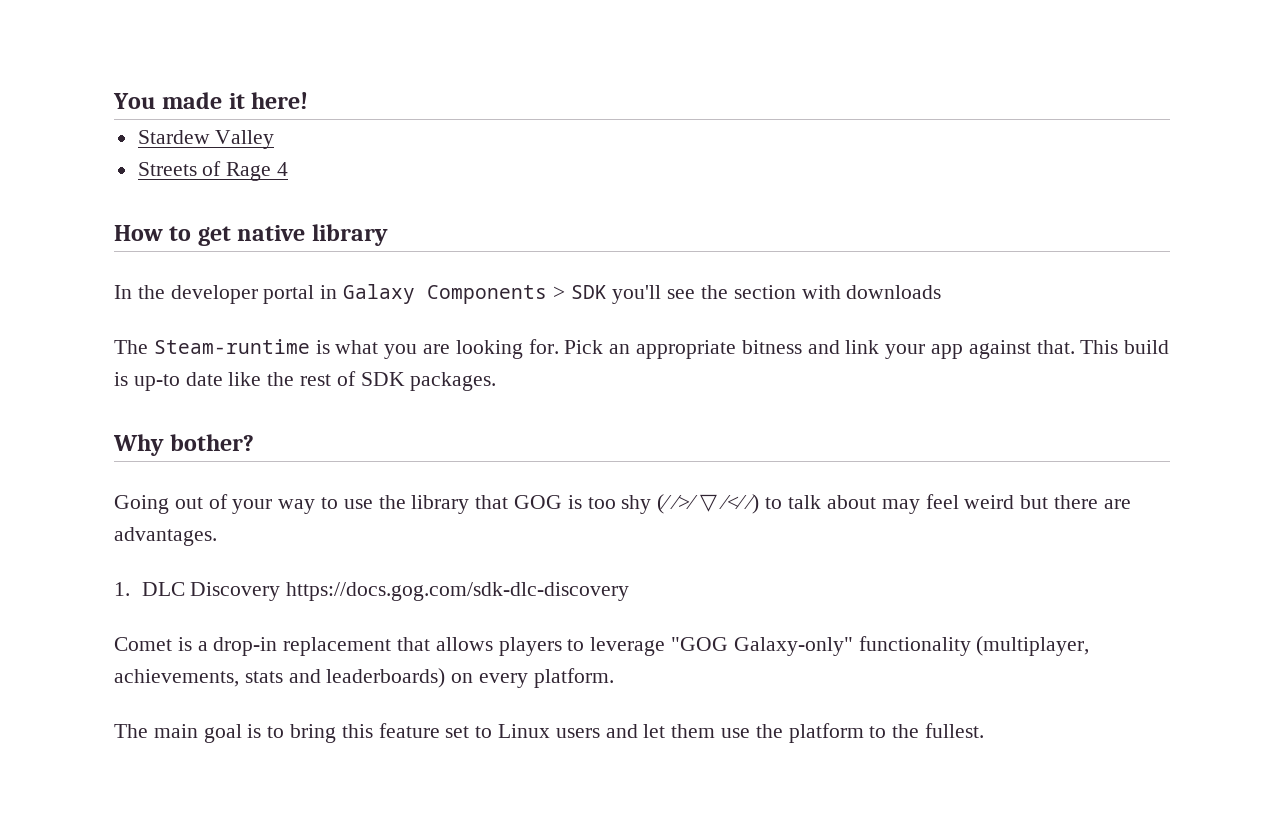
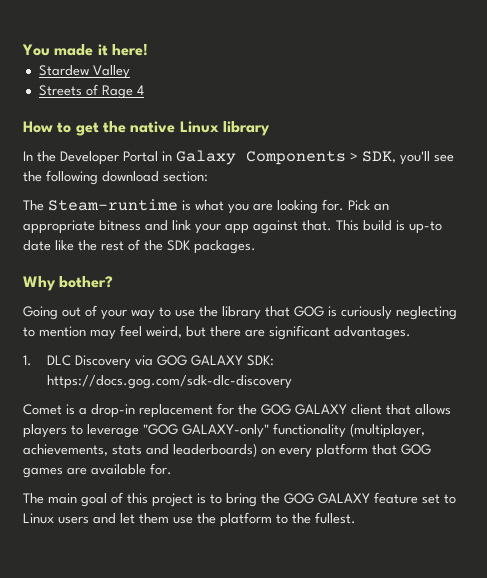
[237,225,306,241] native -> [102,121,219,133] the native Linux
[170,285,315,304] developer portal -> [60,151,158,165] Developer Portal
[570,285,607,299] SDK -> [362,151,396,163] SDK,
[733,285,942,299] section with downloads -> [46,170,208,185] following download section:
(356, 378) none -> [144,240,163,251] the
[587,494,876,514] too shy (⁄ ⁄>⁄ ▽ ⁄<⁄ ⁄) to talk about -> [341,306,457,320] [23,326,86,337] curiously neglecting to mention
[964,495,1015,509] weird -> [146,326,182,338] weird,
(1131, 504) none -> [269,325,330,340] significant
(281, 591) none -> [135,355,275,366] via GOG GALAXY SDK:
(392, 646) none -> [217,403,382,415] for the GOG GALAXY client
[733,637,853,656] Galaxy-only" -> [182,424,269,438] GALAXY-only"
[533,668,614,688] [114,724,373,743] platform. // The main goal is to bring this -> [316,443,431,458] [23,463,172,478] [23,492,370,507] platform that GOG games are available for. // The main goal of this project is to bring the GOG GALAXY

